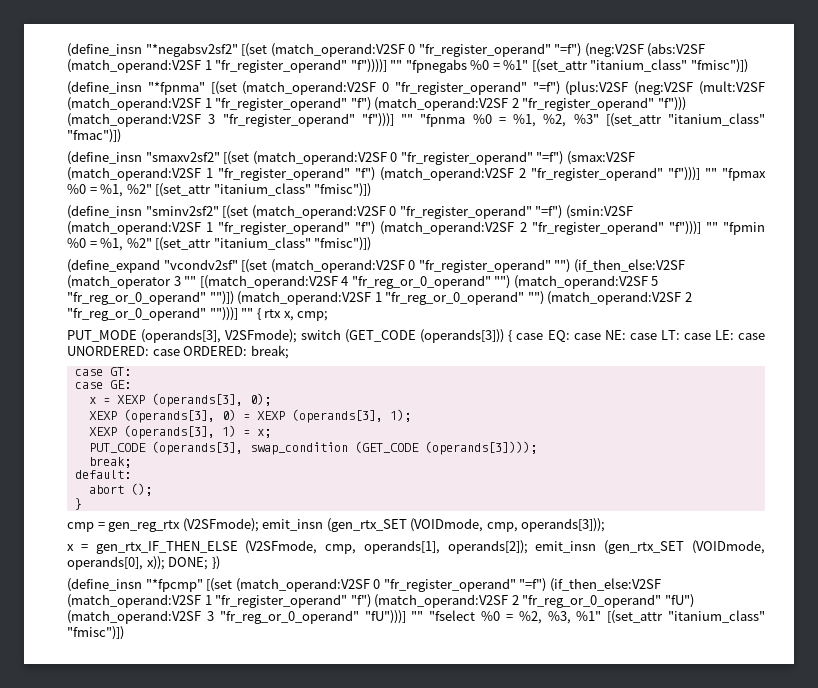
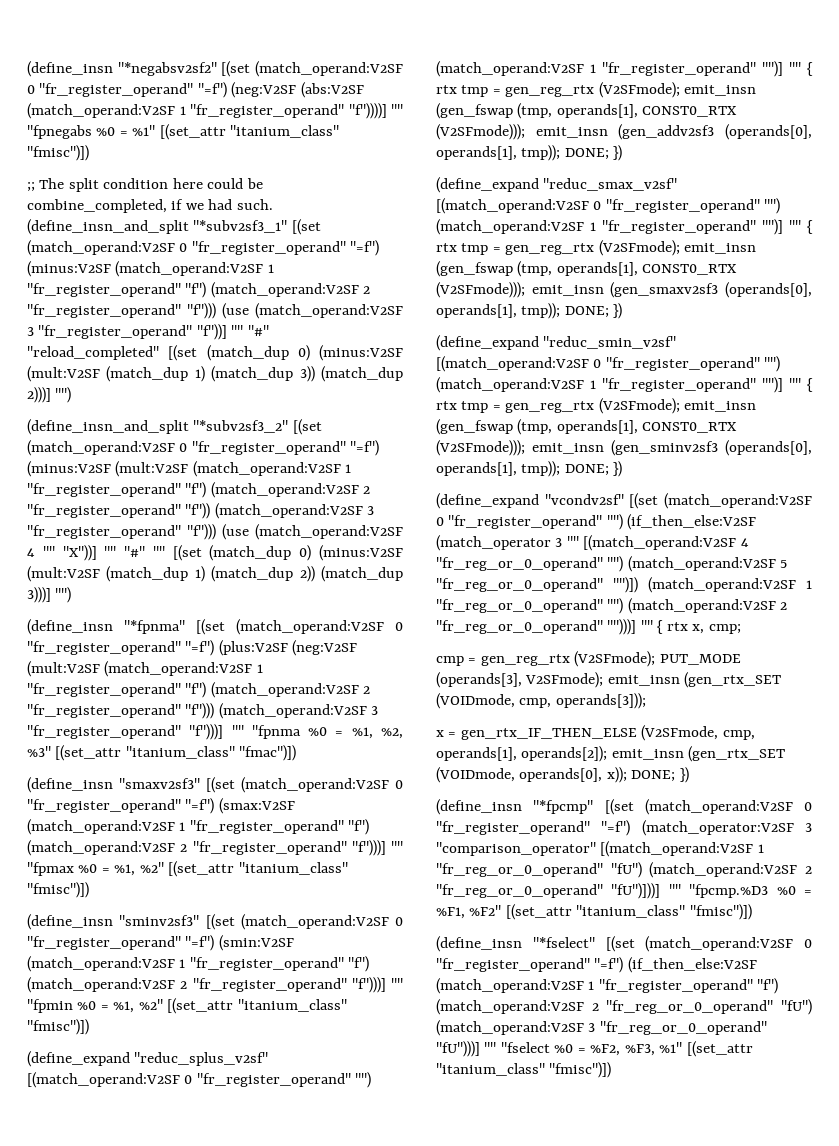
(748, 66) none -> [27,178,263,192] [27,199,273,213] [27,219,321,235] [27,240,380,256] [27,261,274,277] [27,282,371,298] [27,303,403,319] [27,324,269,340] [27,345,403,361] [27,366,403,382] [27,387,72,403] [27,419,322,435] [27,440,380,456] [27,461,352,477] [27,482,371,498] [27,503,375,519] [27,524,403,540] [27,545,403,561] [27,566,403,582] [27,587,72,603] // ;; The split condition here could be combine_completed, if we had such. (define_insn_and_split "*subv2sf3_1" [(set (match_operand:V2SF 0 "fr_register_operand" "=f") (minus:V2SF (match_operand:V2SF 1 "fr_register_operand" "f") (match_operand:V2SF 2 "fr_register_operand" "f"))) (use (match_operand:V2SF 3 "fr_register_operand" "f"))] "" "#" "reload_completed" [(set (match_dup 0) (minus:V2SF (mult:V2SF (match_dup 1) (match_dup 3)) (match_dup 2)))] "") // (define_insn_and_split "*subv2sf3_2" [(set (match_operand:V2SF 0 "fr_register_operand" "=f") (minus:V2SF (mult:V2SF (match_operand:V2SF 1 "fr_register_operand" "f") (match_operand:V2SF 2 "fr_register_operand" "f")) (match_operand:V2SF 3 "fr_register_operand" "f"))) (use (match_operand:V2SF 4 "" "X"))] "" "#" "" [(set (match_dup 0) (minus:V2SF (mult:V2SF (match_dup 1) (match_dup 2)) (match_dup 3)))] "")
[145,152,220,162] "smaxv2sf2" -> [119,778,200,789] "smaxv2sf3"
[145,206,219,216] "sminv2sf2" -> [119,915,200,926] "sminv2sf3"
(372, 244) none -> [27,1051,269,1067] [27,1072,372,1088] [436,61,813,77] [436,82,757,98] [436,103,738,119] [436,124,812,140] [436,145,623,161] [436,177,678,193] [436,198,781,214] [436,219,813,235] [436,240,757,256] [436,261,738,277] [436,282,812,298] [436,303,623,319] [436,335,677,351] [436,356,781,372] [436,377,813,393] [436,398,757,414] [436,419,738,435] [436,440,812,456] [436,461,623,477] // (define_expand "reduc_splus_v2sf" [(match_operand:V2SF 0 "fr_register_operand" "") (match_operand:V2SF 1 "fr_register_operand" "")] "" { rtx tmp = gen_reg_rtx (V2SFmode); emit_insn (gen_fswap (tmp, operands[1], CONST0_RTX (V2SFmode))); emit_insn (gen_addv2sf3 (operands[0], operands[1], tmp)); DONE; }) // (define_expand "reduc_smax_v2sf" [(match_operand:V2SF 0 "fr_register_operand" "") (match_operand:V2SF 1 "fr_register_operand" "")] "" { rtx tmp = gen_reg_rtx (V2SFmode); emit_insn (gen_fswap (tmp, operands[1], CONST0_RTX (V2SFmode))); emit_insn (gen_smaxv2sf3 (operands[0], operands[1], tmp)); DONE; }) // (define_expand "reduc_smin_v2sf" [(match_operand:V2SF 0 "fr_register_operand" "") (match_operand:V2SF 1 "fr_register_operand" "")] "" { rtx tmp = gen_reg_rtx (V2SFmode); emit_insn (gen_fswap (tmp, operands[1], CONST0_RTX (V2SFmode))); emit_insn (gen_sminv2sf3 (operands[0], operands[1], tmp)); DONE; })
[67,329,766,343] [67,345,289,359] [74,367,131,376] [74,380,131,389] [88,393,271,407] [88,409,411,423] [88,425,271,439] [88,441,537,455] [88,457,131,468] [74,470,131,479] [88,483,152,496] [74,498,82,510] // PUT_MODE (operands[3], V2SFmode); switch (GET_CODE (operands[3])) { case EQ: case NE: case LT: case LE: case UNORDERED: case ORDERED: break; // case GT: // case GE: // x = XEXP (operands[3], 0); // XEXP (operands[3], 0) = XEXP (operands[3], 1); // XEXP (operands[3], 1) = x; // PUT_CODE (operands[3], swap_condition (GET_CODE (operands[3]))); // break; // default: // abort (); // } -> (741, 629) none
(259, 525) none -> [659,654,741,665] [436,672,604,688] PUT_MODE (operands[3], V2SFmode);
(547, 585) none -> [641,820,812,836] [436,841,764,857] [436,862,812,878] [436,883,812,899] [436,904,752,920] [436,936,812,952] [436,957,624,973] (match_operator:V2SF 3 "comparison_operator" [(match_operand:V2SF 1 "fr_reg_or_0_operand" "fU") (match_operand:V2SF 2 "fr_reg_or_0_operand" "fU")]))] "" "fpcmp.%D3 %0 = %F1, %F2" [(set_attr "itanium_class" "fmisc")]) // (define_insn "*fselect" [(set (match_operand:V2SF 0 "fr_register_operand" "=f")
[518,611,571,624] %2, %3, -> [590,1044,655,1056] %F2, %F3,

